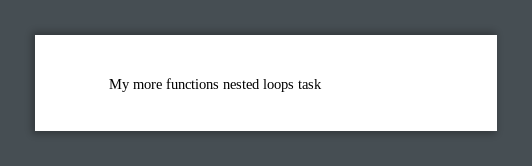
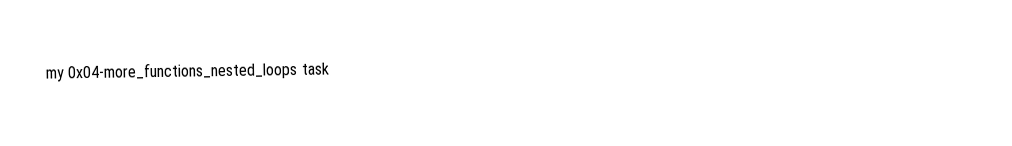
[109,78,294,92] My more functions nested loops -> [45,60,299,82] my 0x04-more_functions_nested_loops

